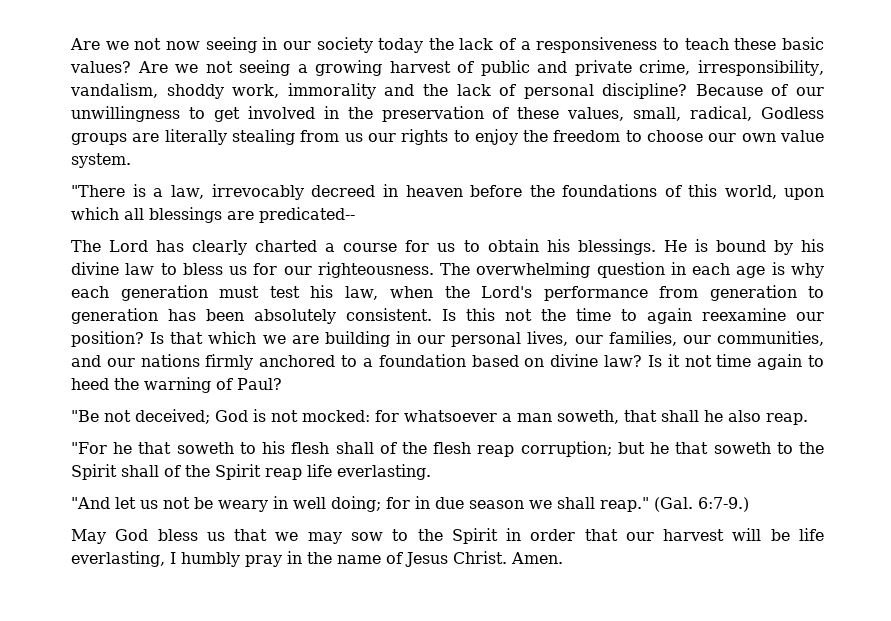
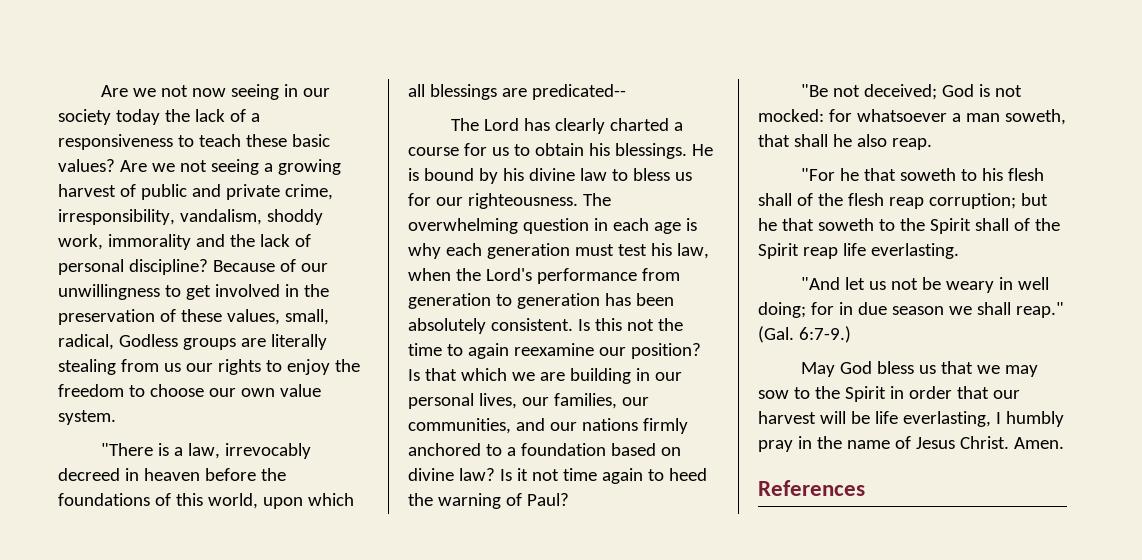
(563, 558) none -> [758,480,865,496] // References

